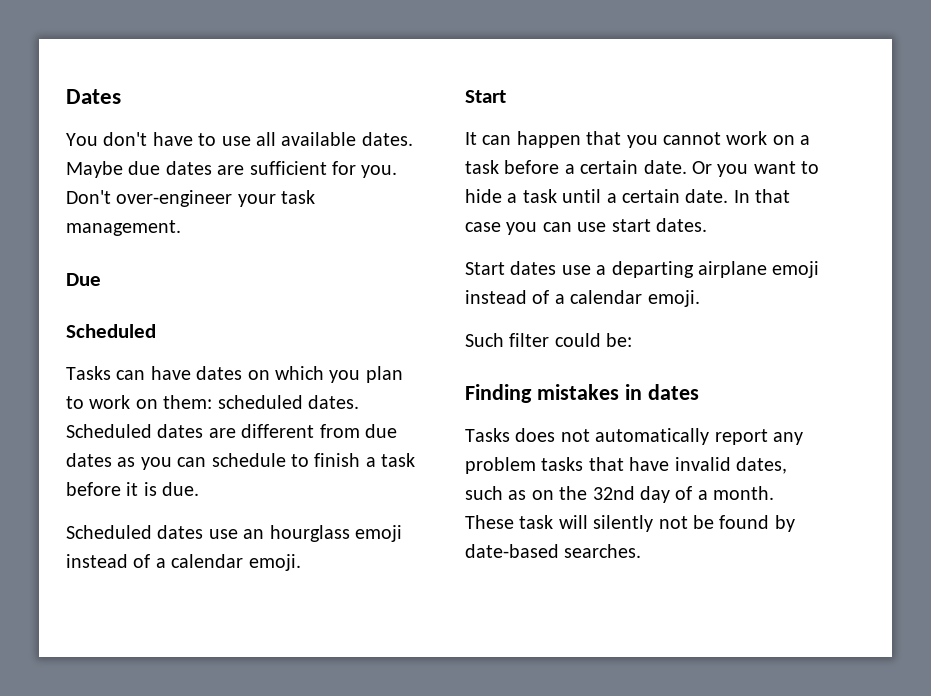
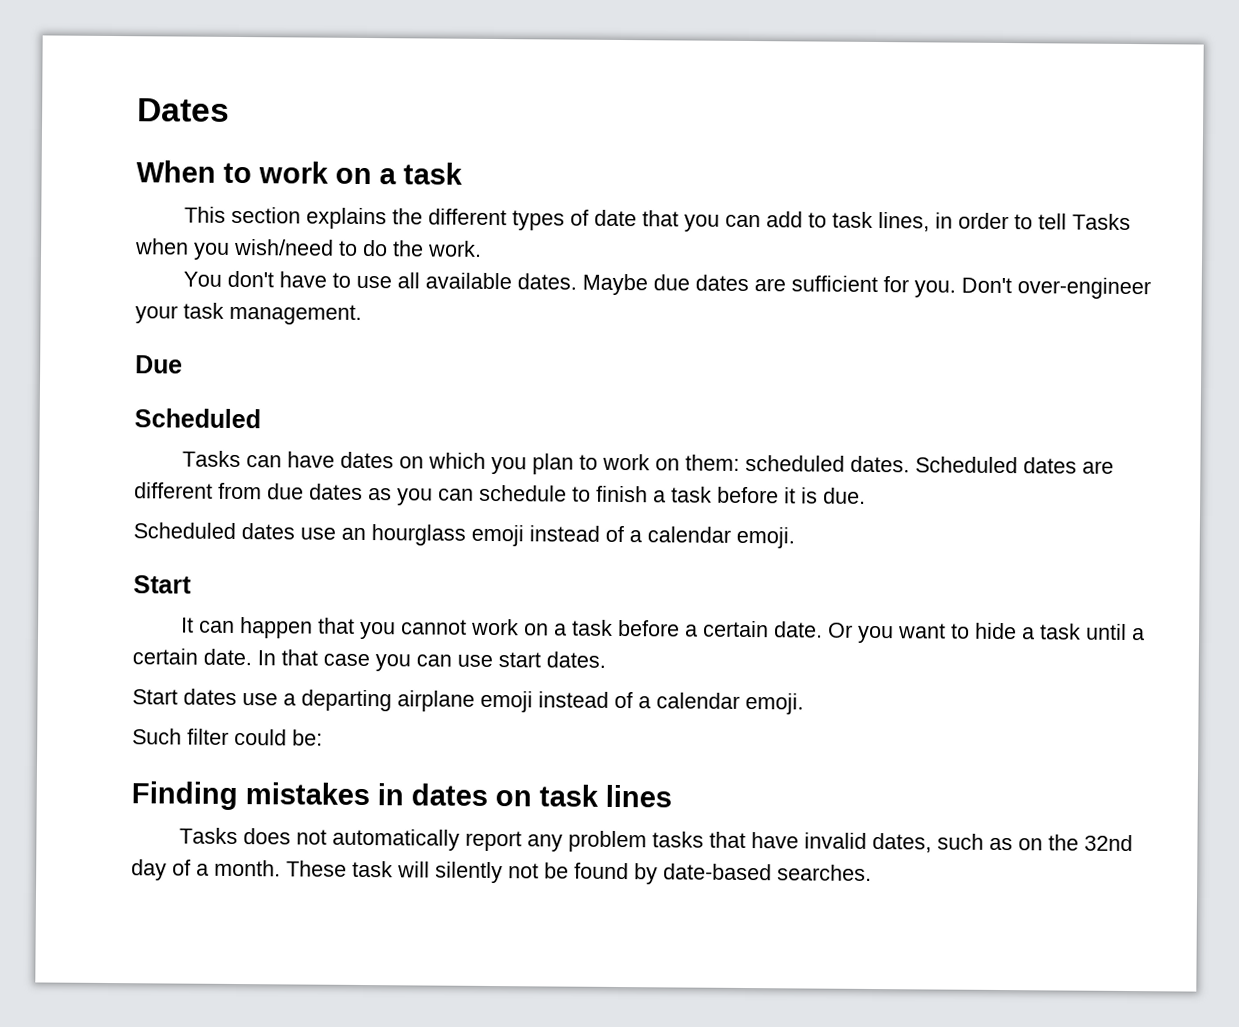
(121, 96) none -> [136,160,463,185] [183,206,1131,232] [135,238,482,260] // When to work on a task // This section explains the different types of date that you can add to task lines, in order to tell Tasks when you wish/need to do the work.
(699, 392) none -> [495,784,672,808] on task lines

